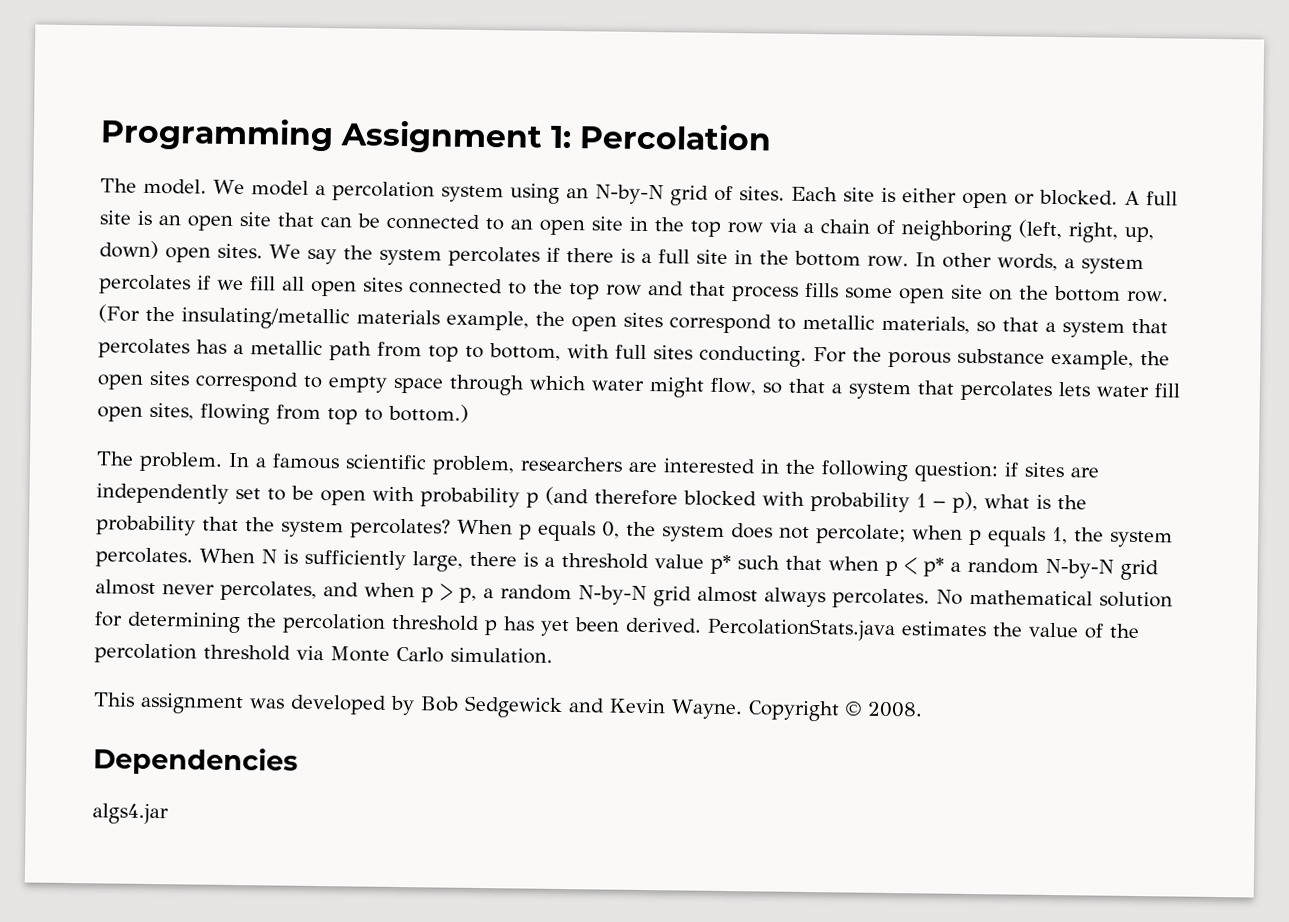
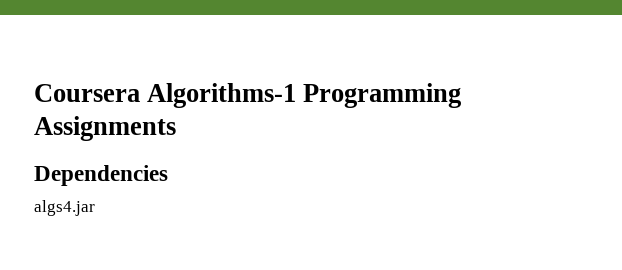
[100,117,772,154] [100,178,1178,209] [99,210,1154,243] [99,240,1144,275] [99,274,1169,304] [98,304,1168,338] [98,338,1170,370] [97,370,1180,401] [97,402,469,425] [96,451,1099,483] [96,483,1087,514] [96,515,1173,548] [95,547,1159,581] [95,579,1173,609] [94,611,1140,642] [94,643,553,664] [93,692,923,722] Programming Assignment 1: Percolation // The model. We model a percolation system using an N-by-N grid of sites. Each site is either open or blocked. A full site is an open site that can be connected to an open site in the top row via a chain of neighboring (left, right, up, down) open sites. We say the system percolates if there is a full site in the bottom row. In other words, a system percolates if we fill all open sites connected to the top row and that process fills some open site on the bottom row. (For the insulating/metallic materials example, the open sites correspond to metallic materials, so that a system that percolates has a metallic path from top to bottom, with full sites conducting. For the porous substance example, the open sites correspond to empty space through which water might flow, so that a system that percolates lets water fill open sites, flowing from top to bottom.) // The problem. In a famous scientific problem, researchers are interested in the following question: if sites are independently set to be open with probability p (and therefore blocked with probability 1 − p), what is the probability that the system percolates? When p equals 0, the system does not percolate; when p equals 1, the system percolates. When N is sufficiently large, there is a threshold value p* such that when p < p* a random N-by-N grid almost never percolates, and when p > p, a random N-by-N grid almost always percolates. No mathematical solution for determining the percolation threshold p has yet been derived. PercolationStats.java estimates the value of the percolation threshold via Monte Carlo simulation. // This assignment was developed by Bob Sedgewick and Kevin Wayne. Copyright © 2008. -> [34,83,462,108] [34,116,176,141] Coursera Algorithms-1 Programming Assignments

